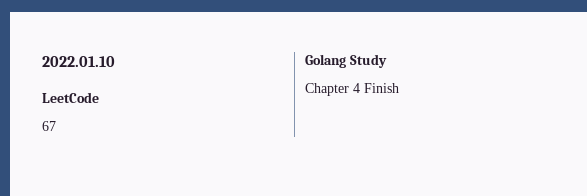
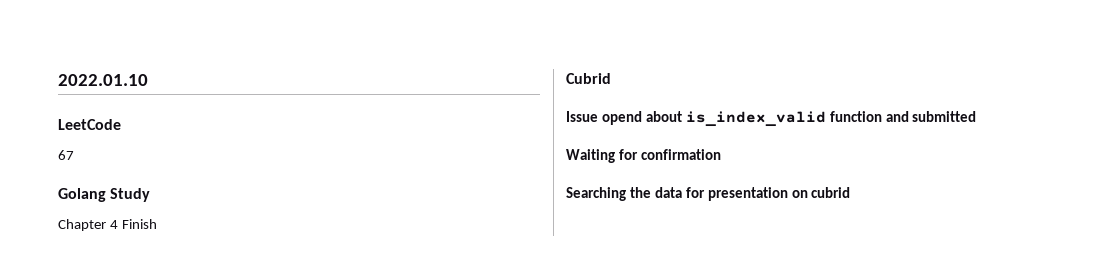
(399, 88) none -> [566,73,611,84] [566,111,977,127] [566,149,721,163] [566,187,851,201] // Cubrid // Issue opend about is_index_valid function and submitted // Waiting for confirmation // Searching the data for presentation on cubrid

